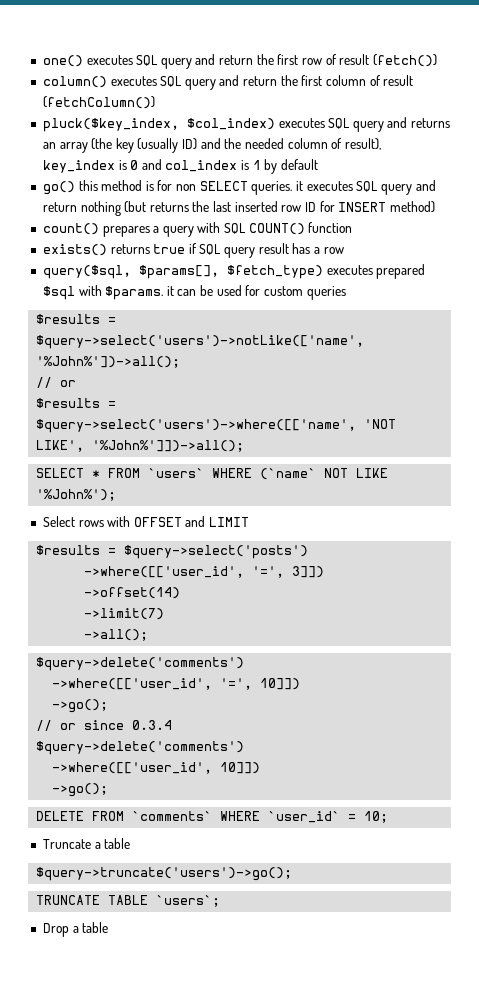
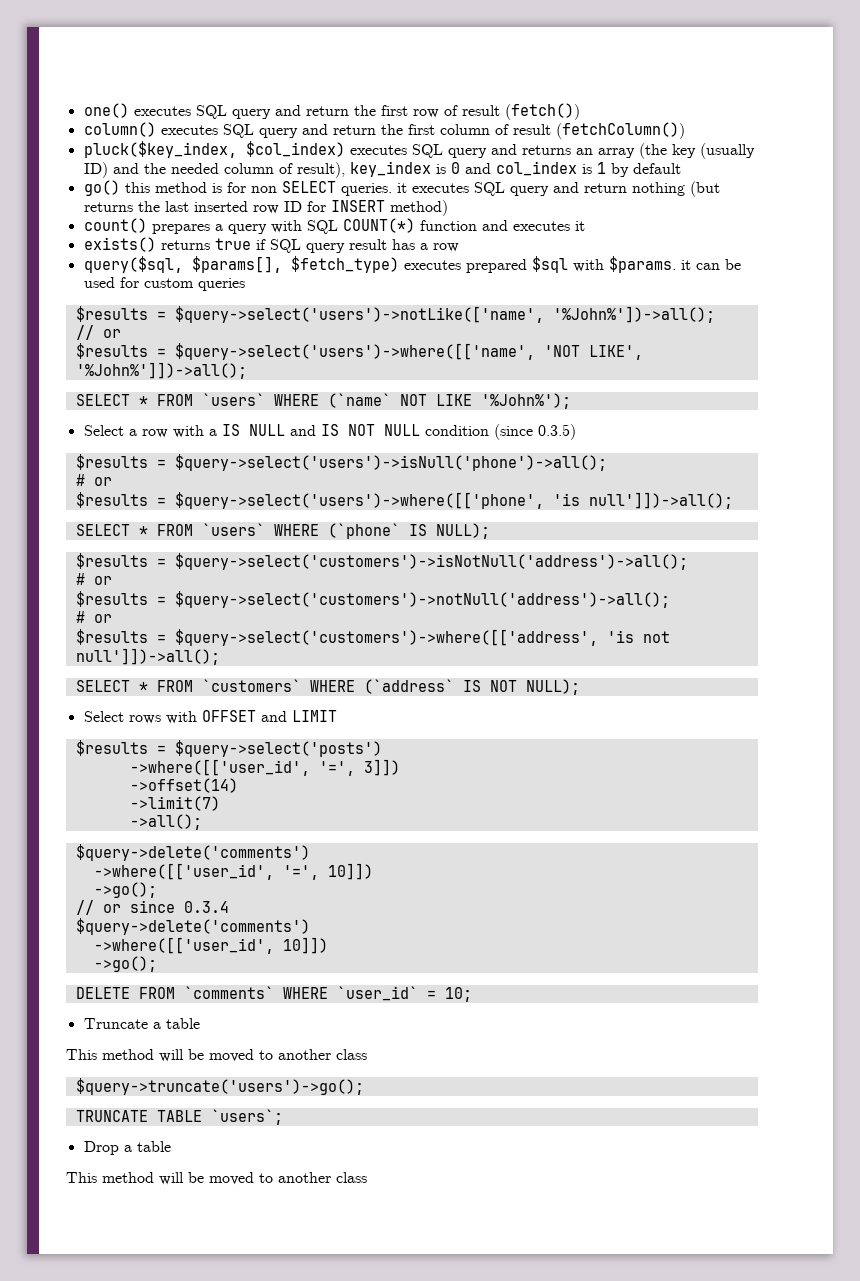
[248,223,305,235] COUNT() -> [342,218,415,233] COUNT(*)
(353, 227) none -> [481,220,585,231] and executes it
(117, 495) none -> [83,424,576,440] [75,454,607,471] [75,474,112,486] [75,492,733,509] [75,523,490,539] [75,553,688,570] [75,573,112,585] [75,591,670,608] [75,611,112,623] [75,629,670,646] [75,648,220,665] [75,679,580,695] // Select a row with a IS NULL and IS NOT NULL condition (since 0.3.5) // $results = $query->select('users')->isNull('phone')->all(); // # or // $results = $query->select('users')->where([['phone', 'is null']])->all(); // SELECT * FROM `users` WHERE (`phone` IS NULL); // $results = $query->select('customers')->isNotNull('address')->all(); // # or // $results = $query->select('customers')->notNull('address')->all(); // # or // $results = $query->select('customers')->where([['address', 'is not null']])->all(); // SELECT * FROM `customers` WHERE (`address` IS NOT NULL);
(131, 843) none -> [66,1049,367,1062] // This method will be moved to another class
(109, 927) none -> [66,1172,367,1185] // This method will be moved to another class

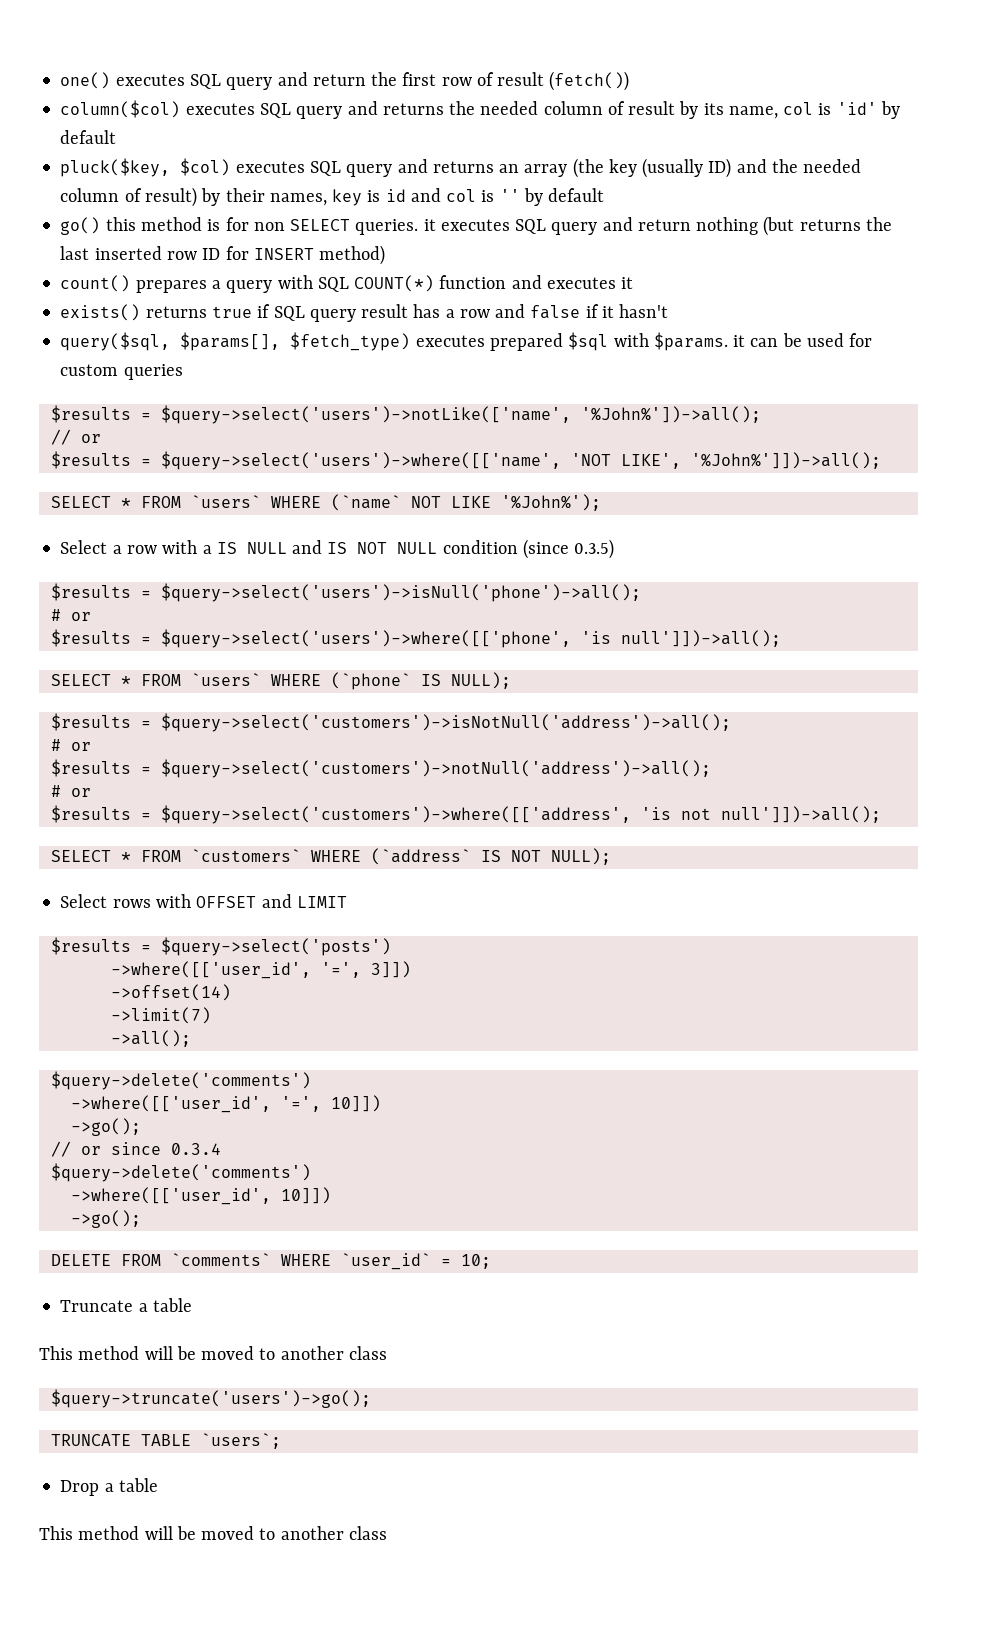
[83,122,685,139] [83,141,345,158] column() executes SQL query and return the first column of result (fetchColumn()) // pluck($key_index, $col_index) -> [60,100,900,119] [60,130,117,144] [60,158,231,177] column($col) executes SQL query and returns the needed column of result by its name, col is 'id' by default // pluck($key, $col)
[296,161,606,178] result), key_index is 0 and col_index is 1 -> [144,187,520,207] result) by their names, key is id and col is ''
(459, 247) none -> [495,304,669,319] and false if it hasn't

